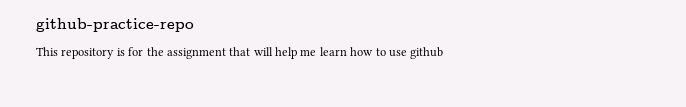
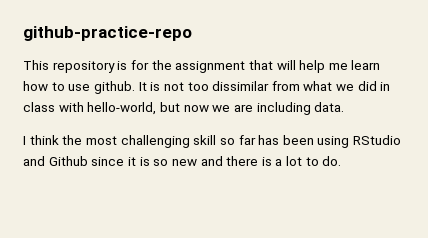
[410,47,444,59] github -> [93,81,391,94] [23,102,345,115] [23,135,402,148] [23,156,342,166] github. It is not too dissimilar from what we did in class with hello-world, but now we are including data. // I think the most challenging skill so far has been using RStudio and Github since it is so new and there is a lot to do.

